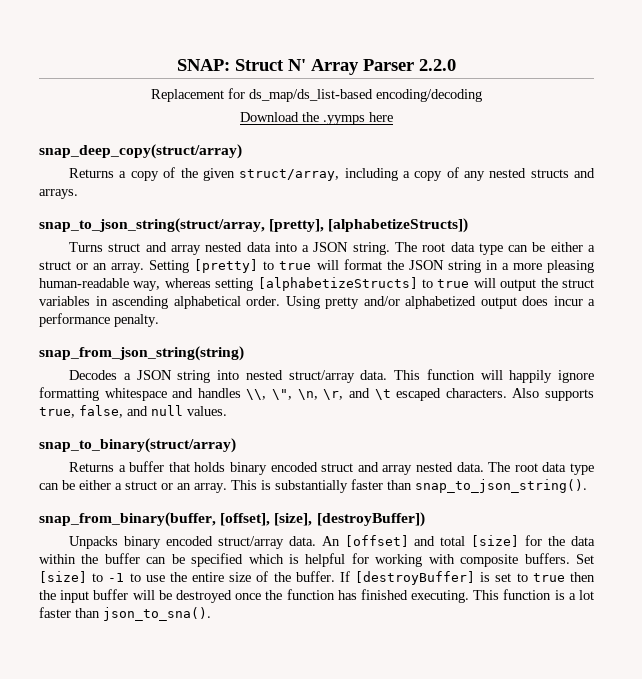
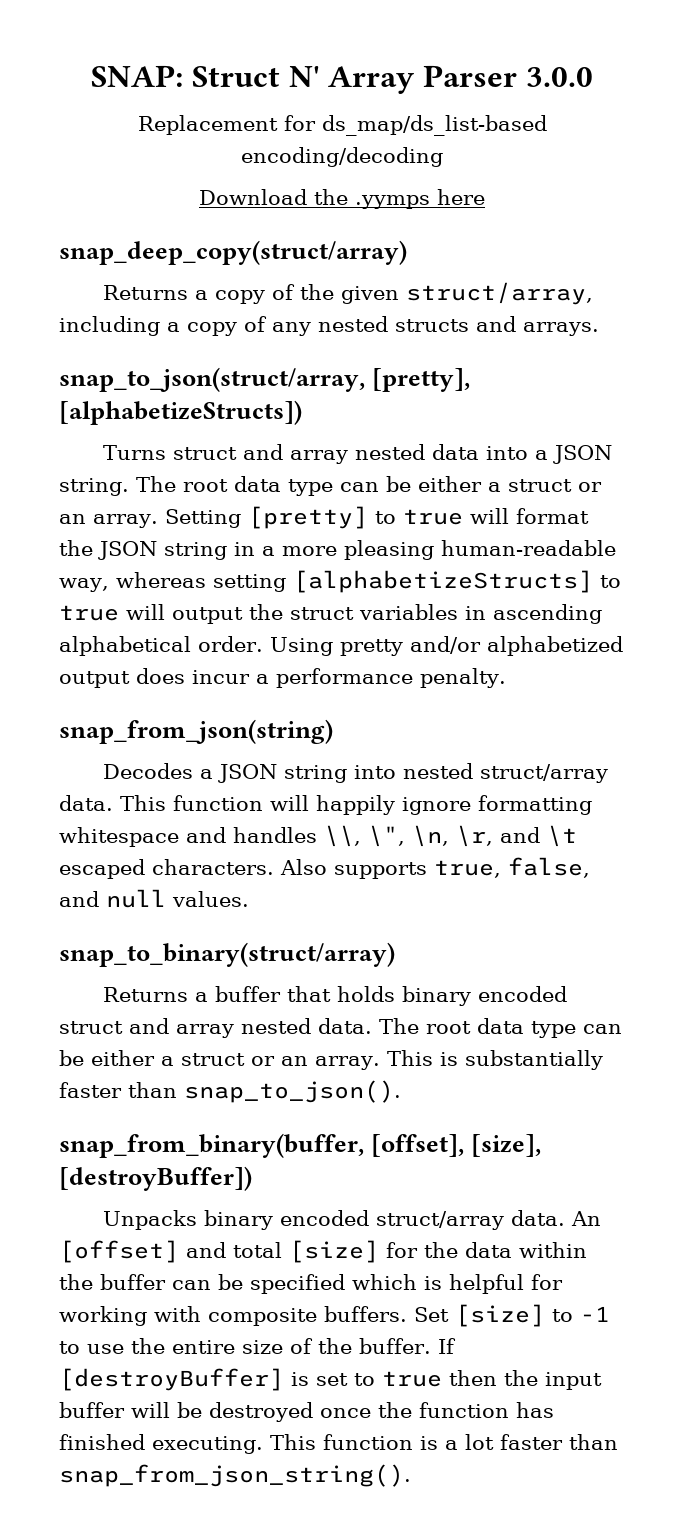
[419,59,456,71] 2.2.0 -> [525,67,593,87] 3.0.0
[39,218,265,233] snap_to_json_string(struct/array, -> [59,367,365,392] snap_to_json(struct/array,
[39,346,244,361] snap_from_json_string(string) -> [59,719,333,744] snap_from_json(string)
[415,479,587,493] snap_to_json_string(). -> [184,1080,401,1103] snap_to_json().
[103,607,211,621] json_to_sna(). -> [59,1464,411,1487] snap_from_json_string().

